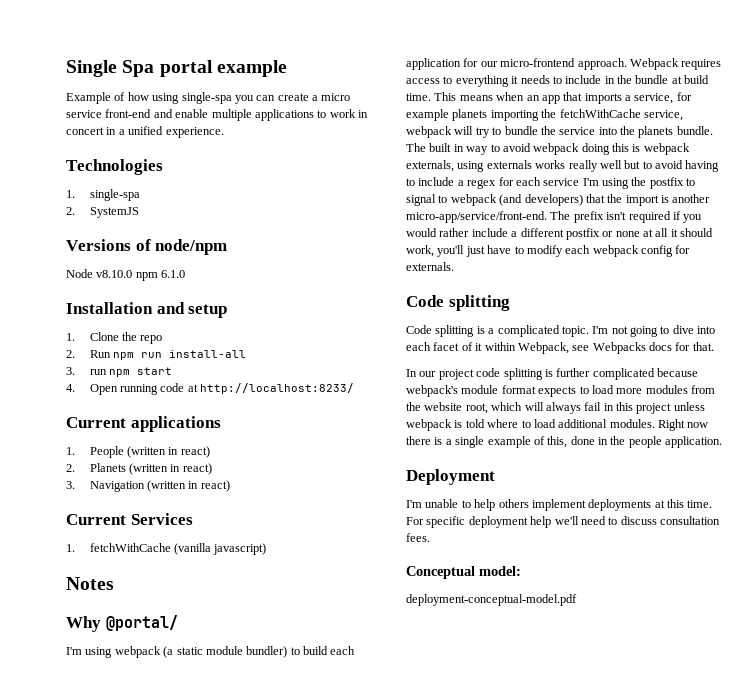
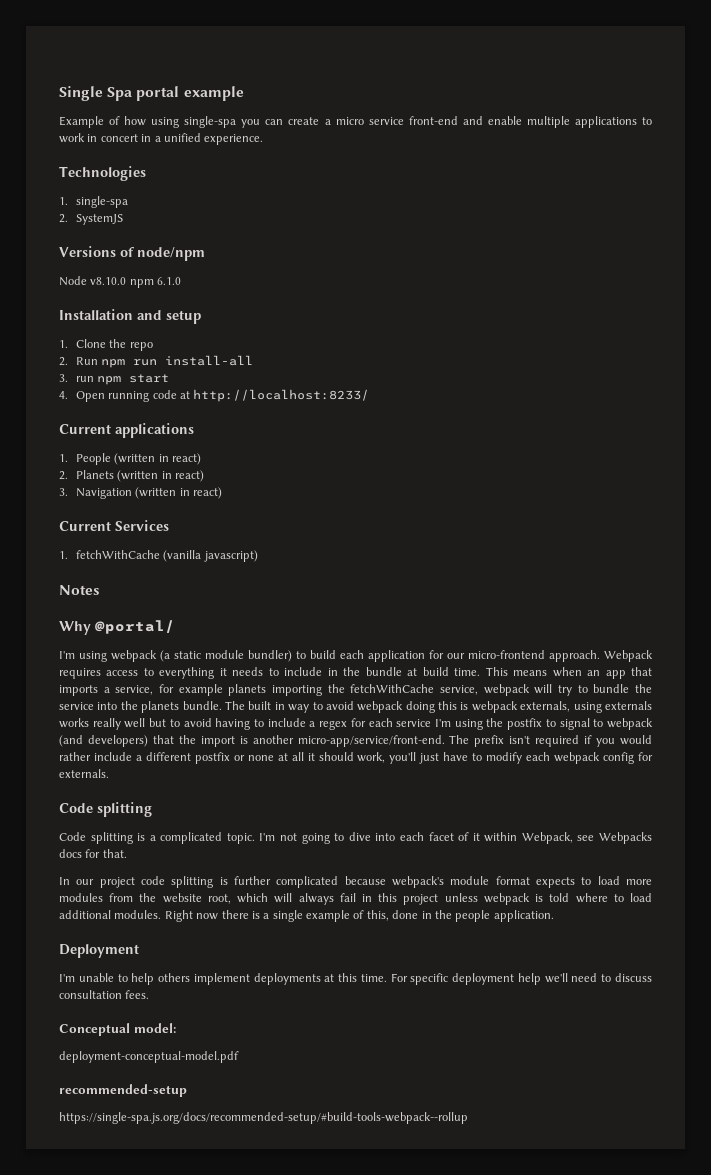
(577, 600) none -> [59,1084,187,1097] [59,1112,468,1124] // recommended-setup // https://single-spa.js.org/docs/recommended-setup/#build-tools-webpack--rollup

